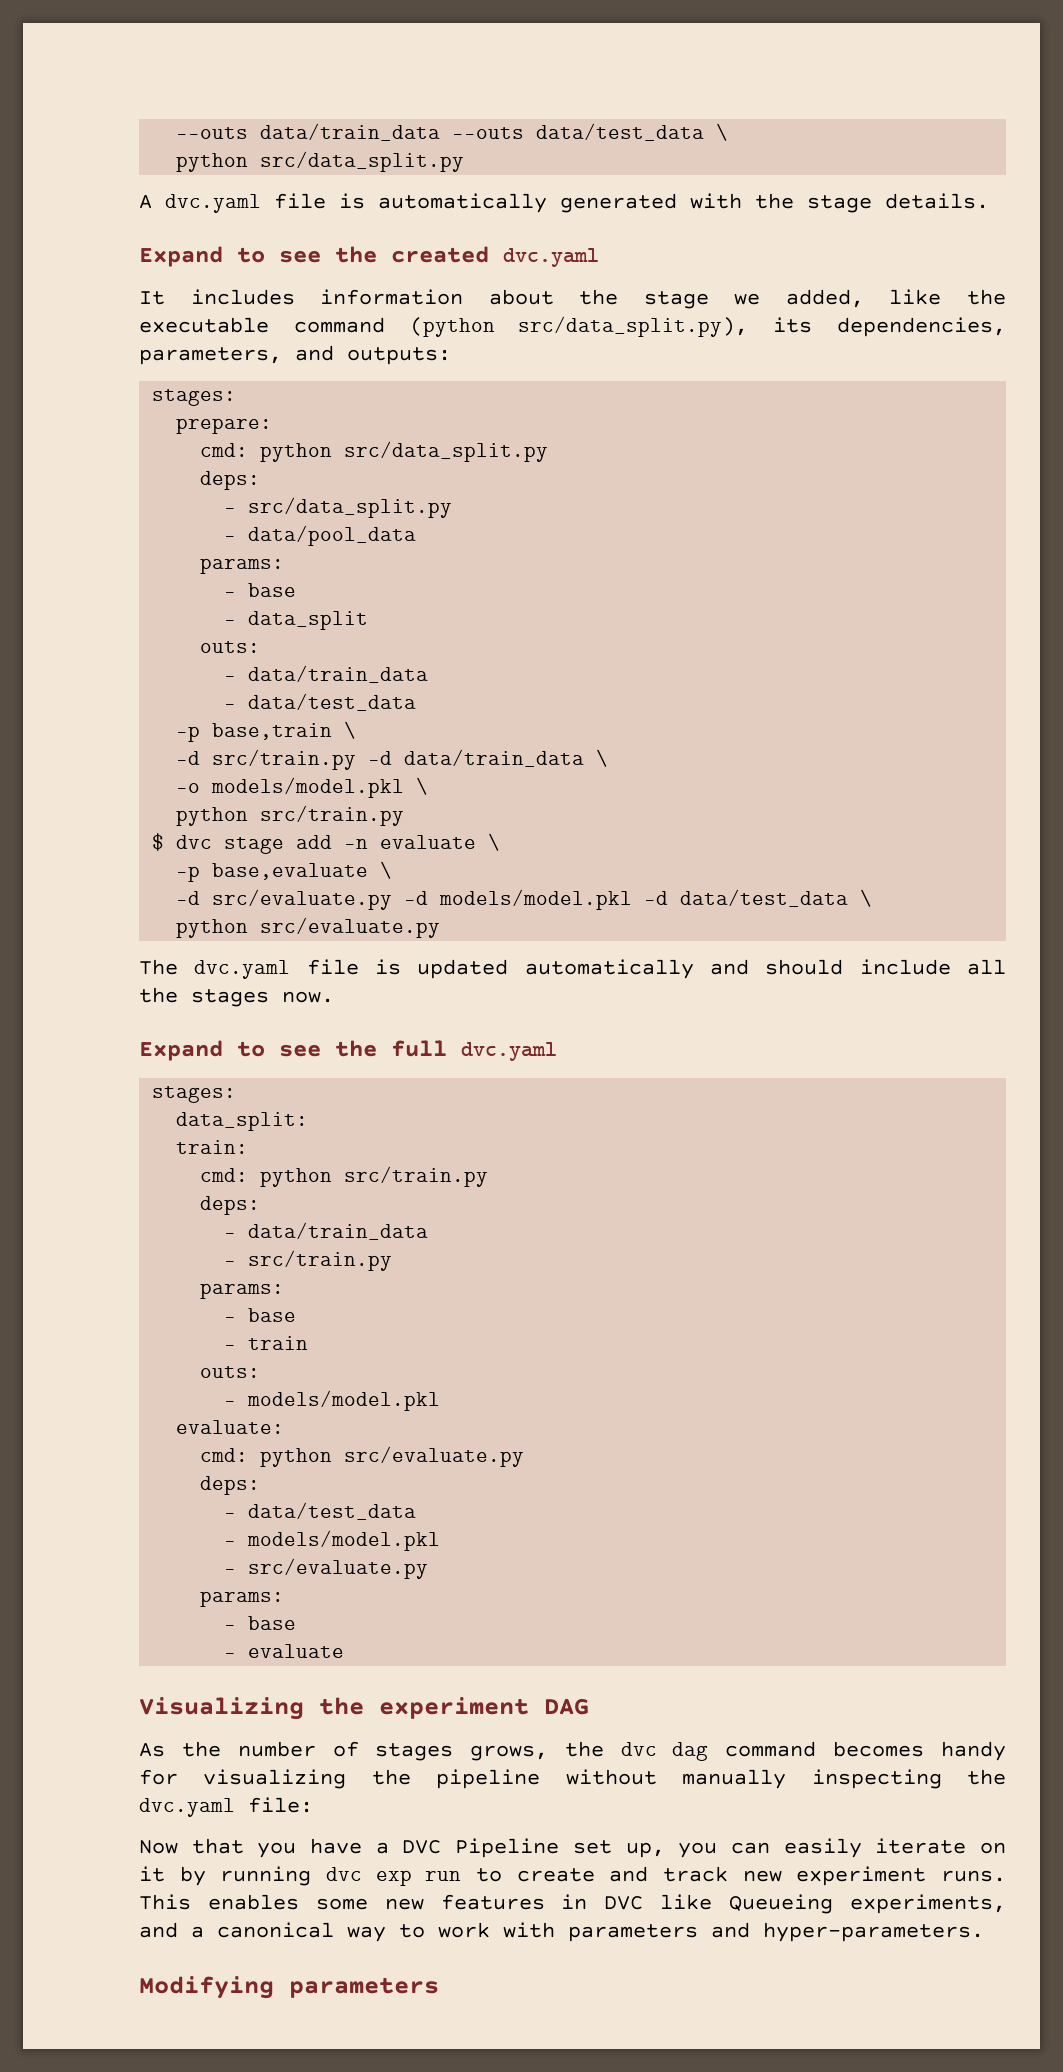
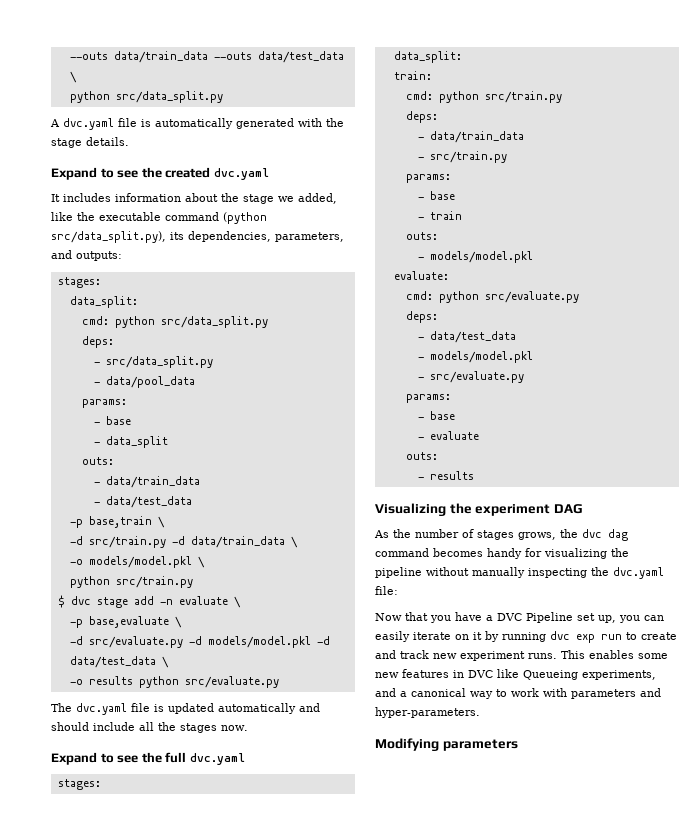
[176,418,273,434] prepare: -> [69,296,138,308] data_split:
(873, 898) none -> [69,676,133,685] -o results
(345, 1651) none -> [405,452,438,460] [417,471,474,480] // outs: // - results

